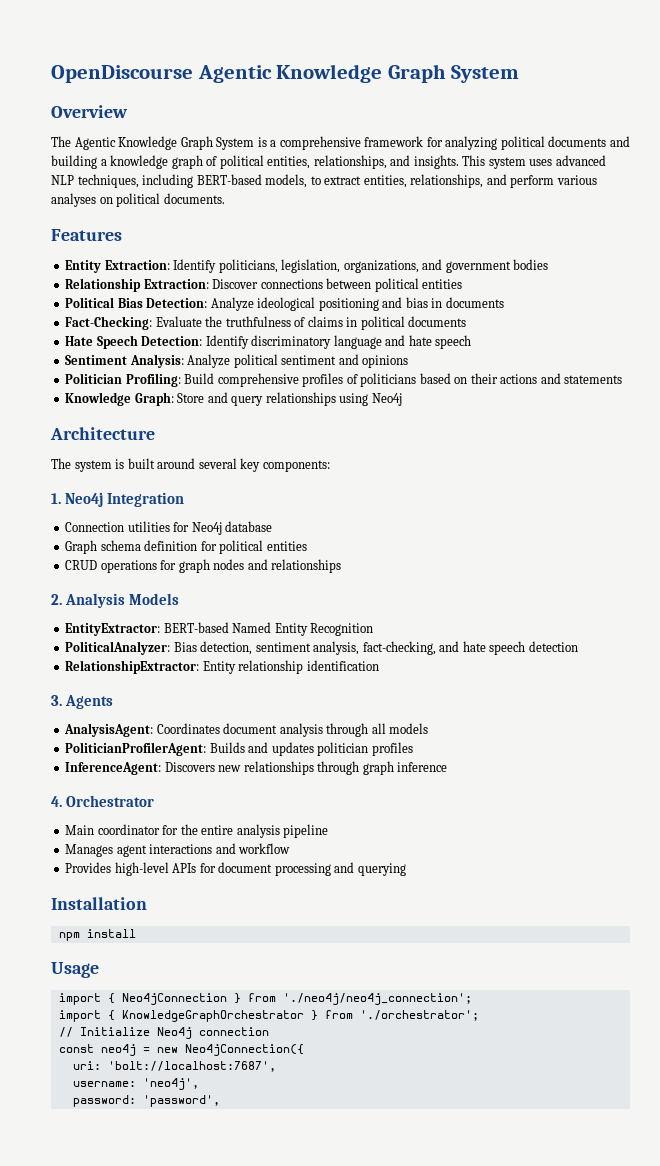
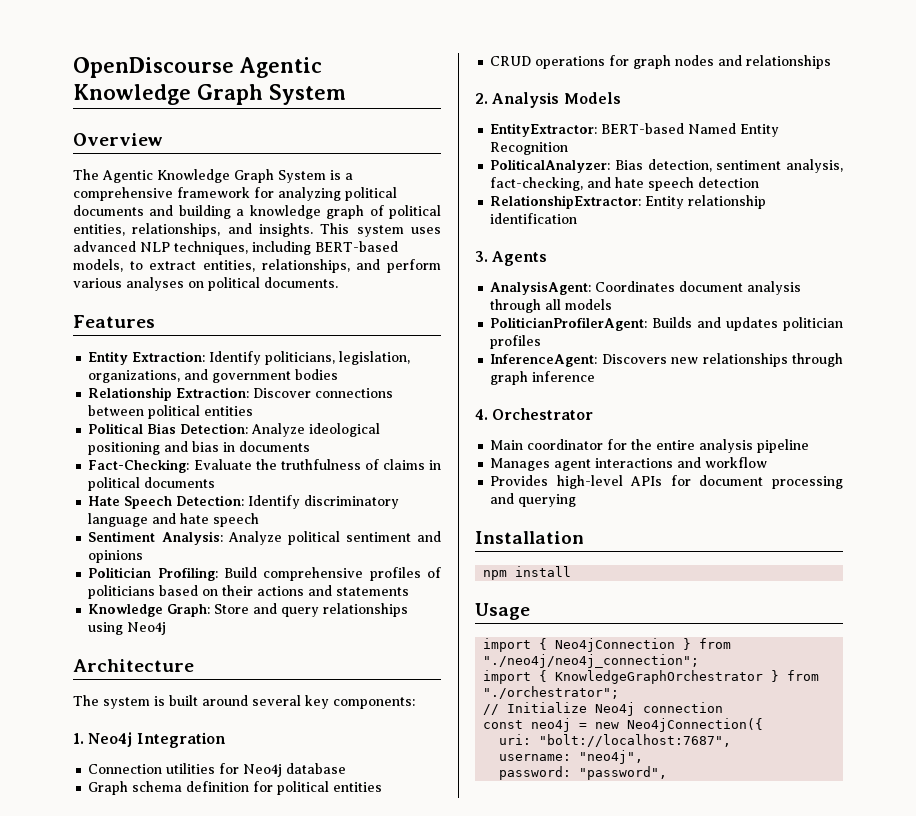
[282,993,472,1005] './neo4j/neo4j_connection'; -> [483,654,700,668] "./neo4j/neo4j_connection";
[359,1010,479,1021] './orchestrator'; -> [483,686,620,699] "./orchestrator";
[107,1061,276,1072] 'bolt://localhost:7687', -> [539,734,732,747] "bolt://localhost:7687",
[142,1078,199,1090] 'neo4j', -> [579,750,644,764] "neo4j",
[142,1095,220,1107] 'password', -> [579,766,668,780] "password",

